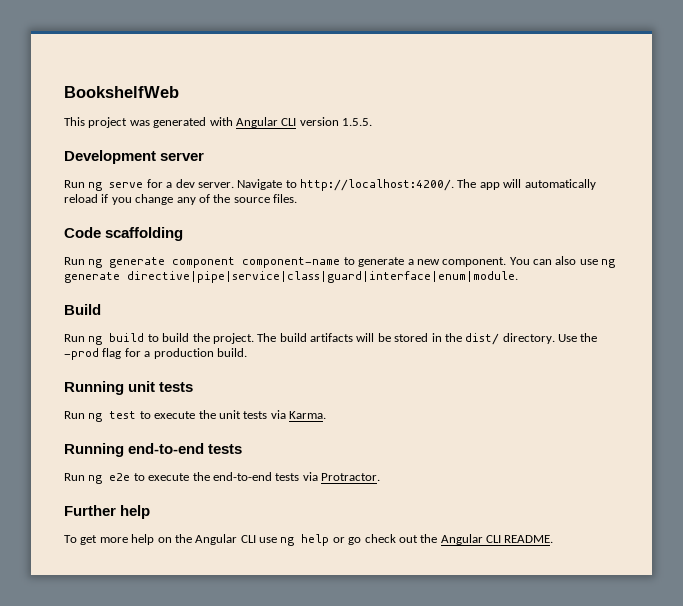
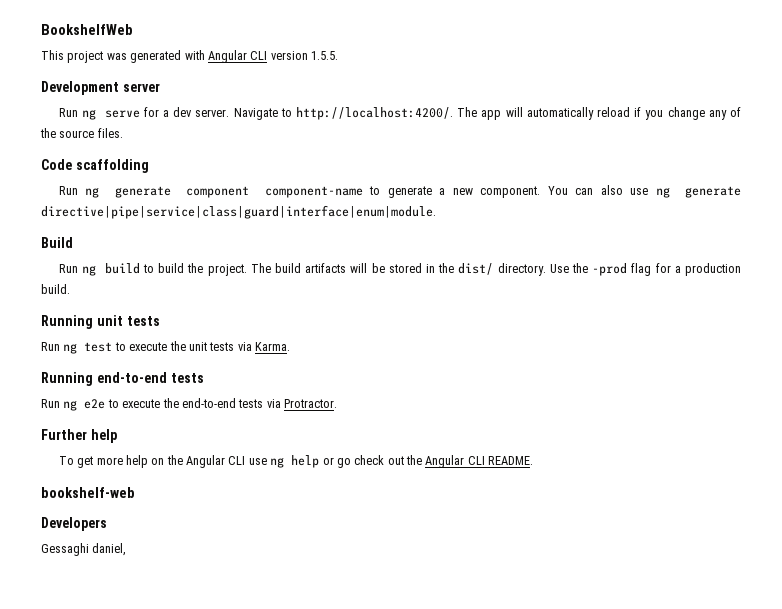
(554, 539) none -> [41,487,135,498] [41,517,107,531] [41,543,127,556] // bookshelf-web // Developers // Gessaghi daniel,

